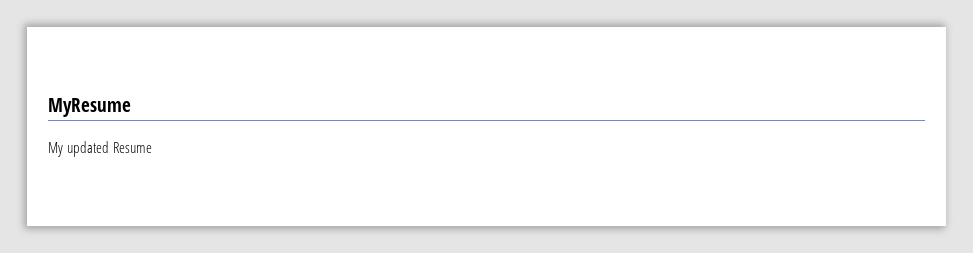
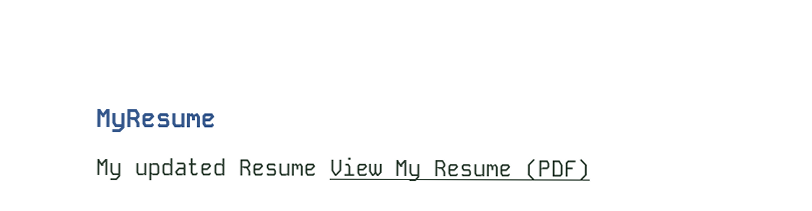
(153, 147) none -> [329,156,590,182] View My Resume (PDF)

